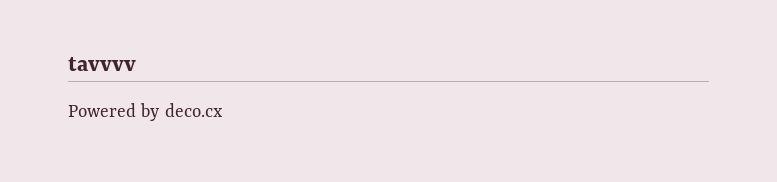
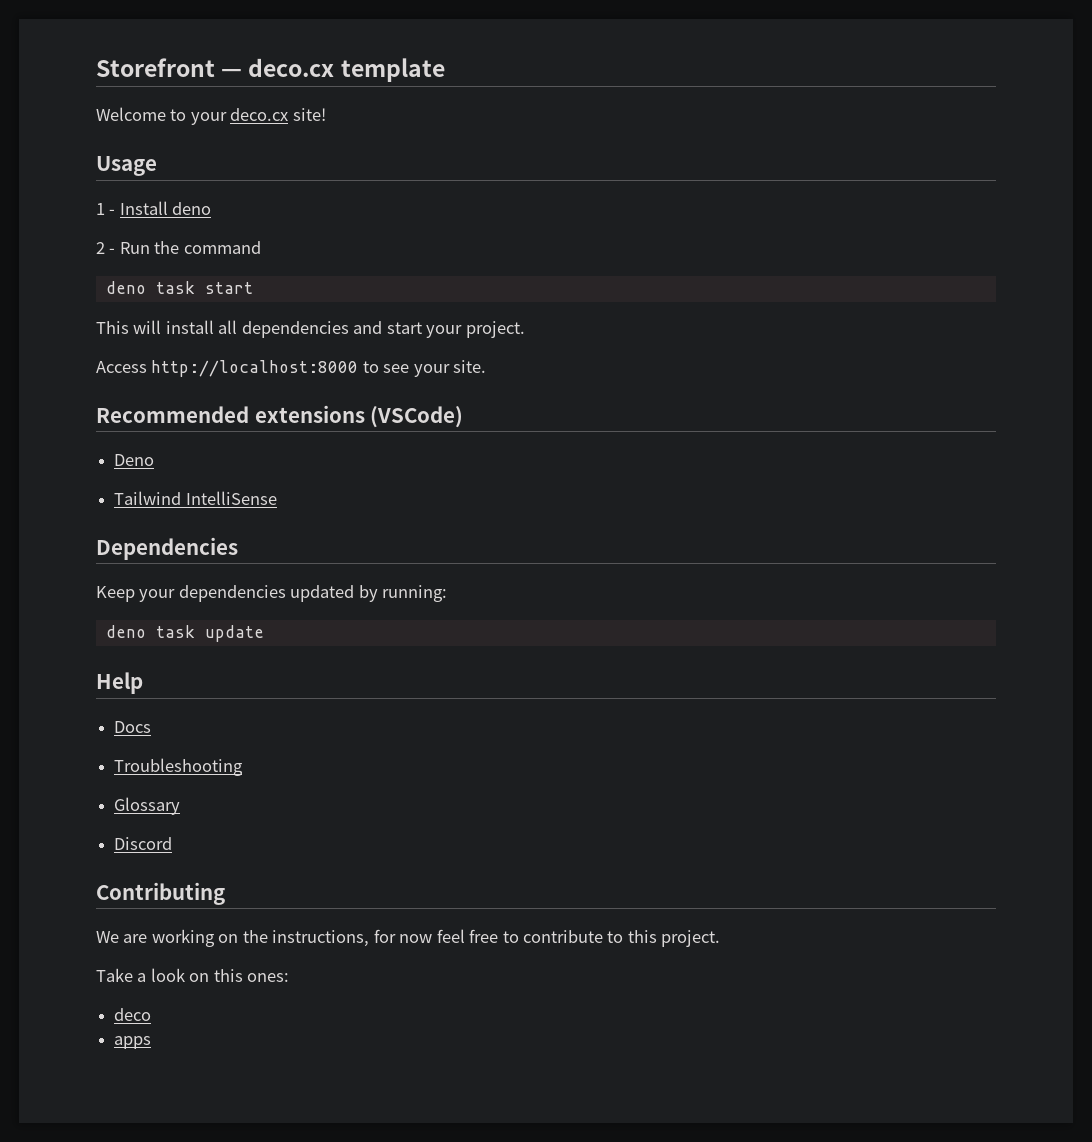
[68,57,136,71] [68,103,223,121] tavvvv // Powered by deco.cx -> [96,58,445,82] [96,107,326,125] [96,156,157,176] [96,201,212,215] [96,241,261,254] [105,281,253,294] [96,320,525,338] [96,360,487,377] [96,405,464,428] [114,454,155,466] [114,491,277,505] [96,537,238,560] [96,585,448,602] [105,625,264,642] [96,672,143,694] [114,721,152,733] [114,758,244,776] [114,797,181,815] [114,837,173,850] [96,882,225,905] [96,929,721,947] [96,968,290,982] [114,1008,152,1021] [114,1036,152,1049] Storefront — deco.cx template // Welcome to your deco.cx site! // Usage // 1 - Install deno // 2 - Run the command // deno task start // This will install all dependencies and start your project. // Access http://localhost:8000 to see your site. // Recommended extensions (VSCode) // Deno // Tailwind IntelliSense // Dependencies // Keep your dependencies updated by running: // deno task update // Help // Docs // Troubleshooting // Glossary // Discord // Contributing // We are working on the instructions, for now feel free to contribute to this project. // Take a look on this ones: // deco // apps

